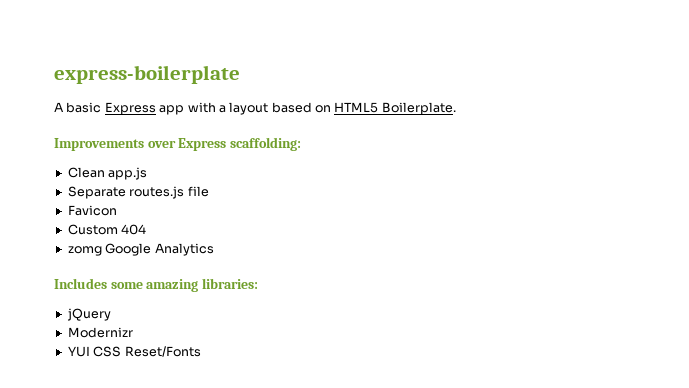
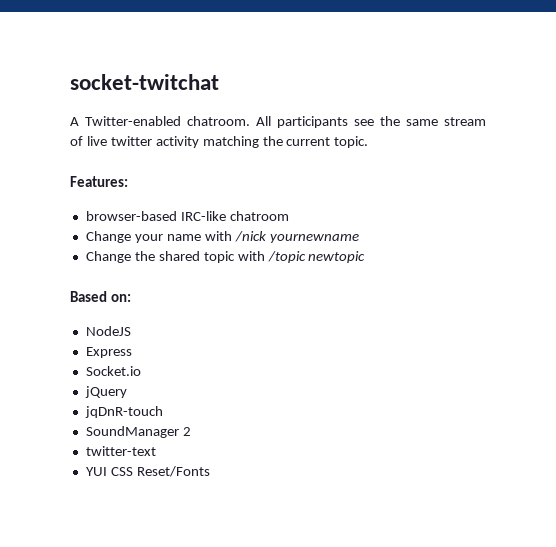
[54,65,240,84] express-boilerplate -> [70,74,219,90] socket-twitchat
[66,102,456,115] [54,137,301,151] [67,167,148,180] [67,186,209,199] [67,205,117,216] [67,224,147,235] [67,243,214,256] [54,278,258,292] [66,308,111,321] [67,327,133,338] basic Express app with a layout based on HTML5 Boilerplate. // Improvements over Express scaffolding: // Clean app.js // Separate routes.js file // Favicon // Custom 404 // zomg Google Analytics // Includes some amazing libraries: // jQuery // Modernizr -> [85,116,486,128] [70,136,369,148] [70,176,128,187] [85,211,289,221] [85,231,359,243] [85,251,366,263] [70,291,131,302] [85,326,131,336] [85,347,132,358] [85,366,141,376] [84,386,127,398] [84,406,163,418] [85,426,191,438] [85,446,156,456] Twitter-enabled chatroom. All participants see the same stream of live twitter activity matching the current topic. // Features: // browser-based IRC-like chatroom // Change your name with /nick yournewname // Change the shared topic with /topic newtopic // Based on: // NodeJS // Express // Socket.io // jQuery // jqDnR-touch // SoundManager 2 // twitter-text

